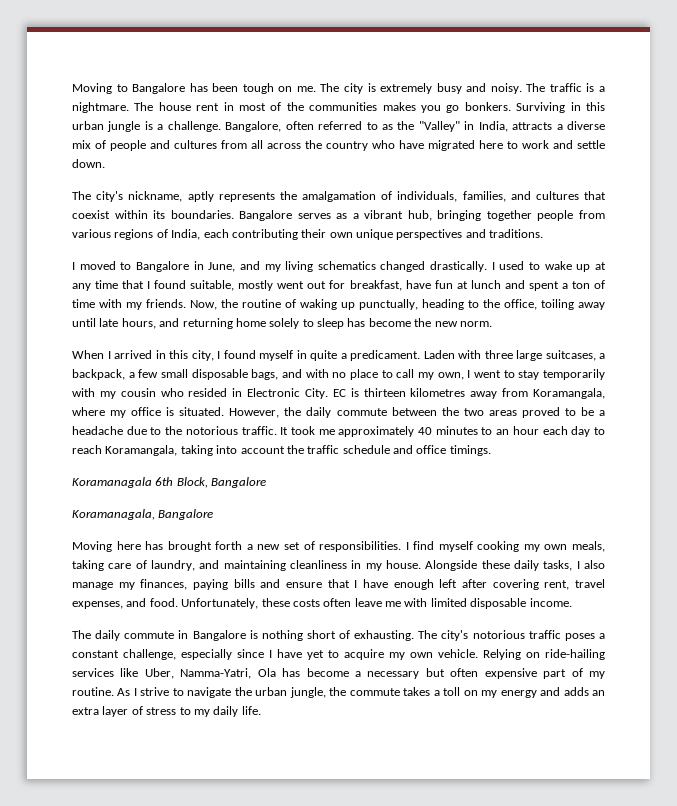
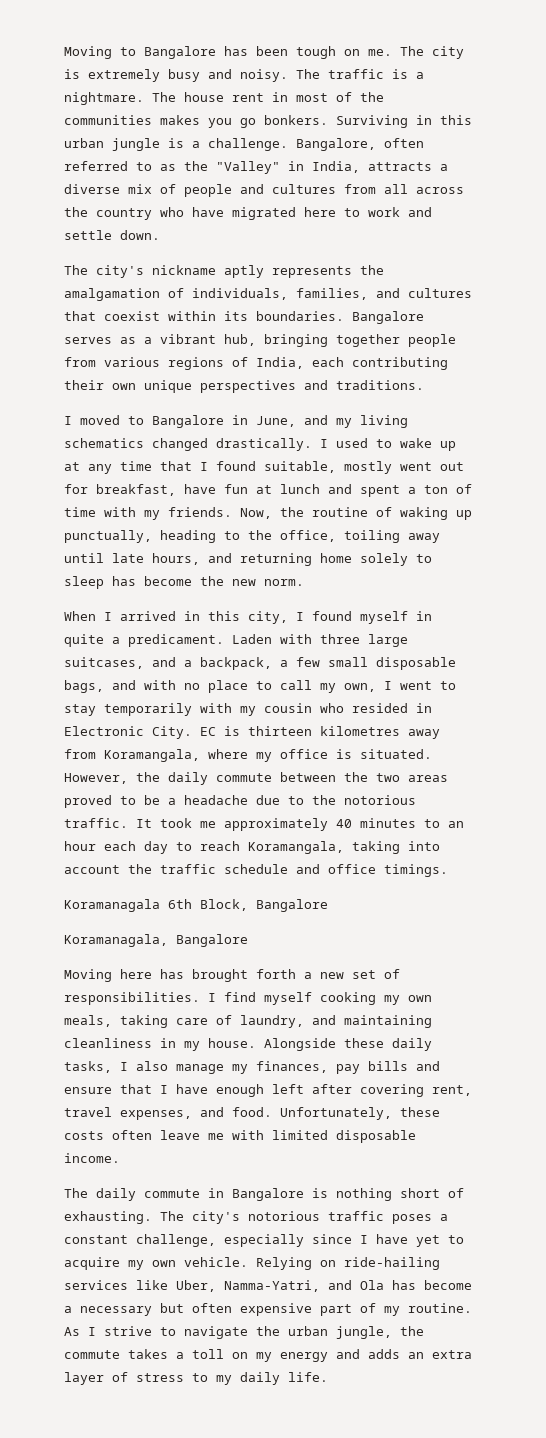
[128,191,183,202] nickname, -> [152,265,216,275] nickname
(596, 355) none -> [152,657,176,667] and
[193,579,228,590] paying -> [336,1064,360,1074] pay
(252, 673) none -> [328,1280,352,1290] and

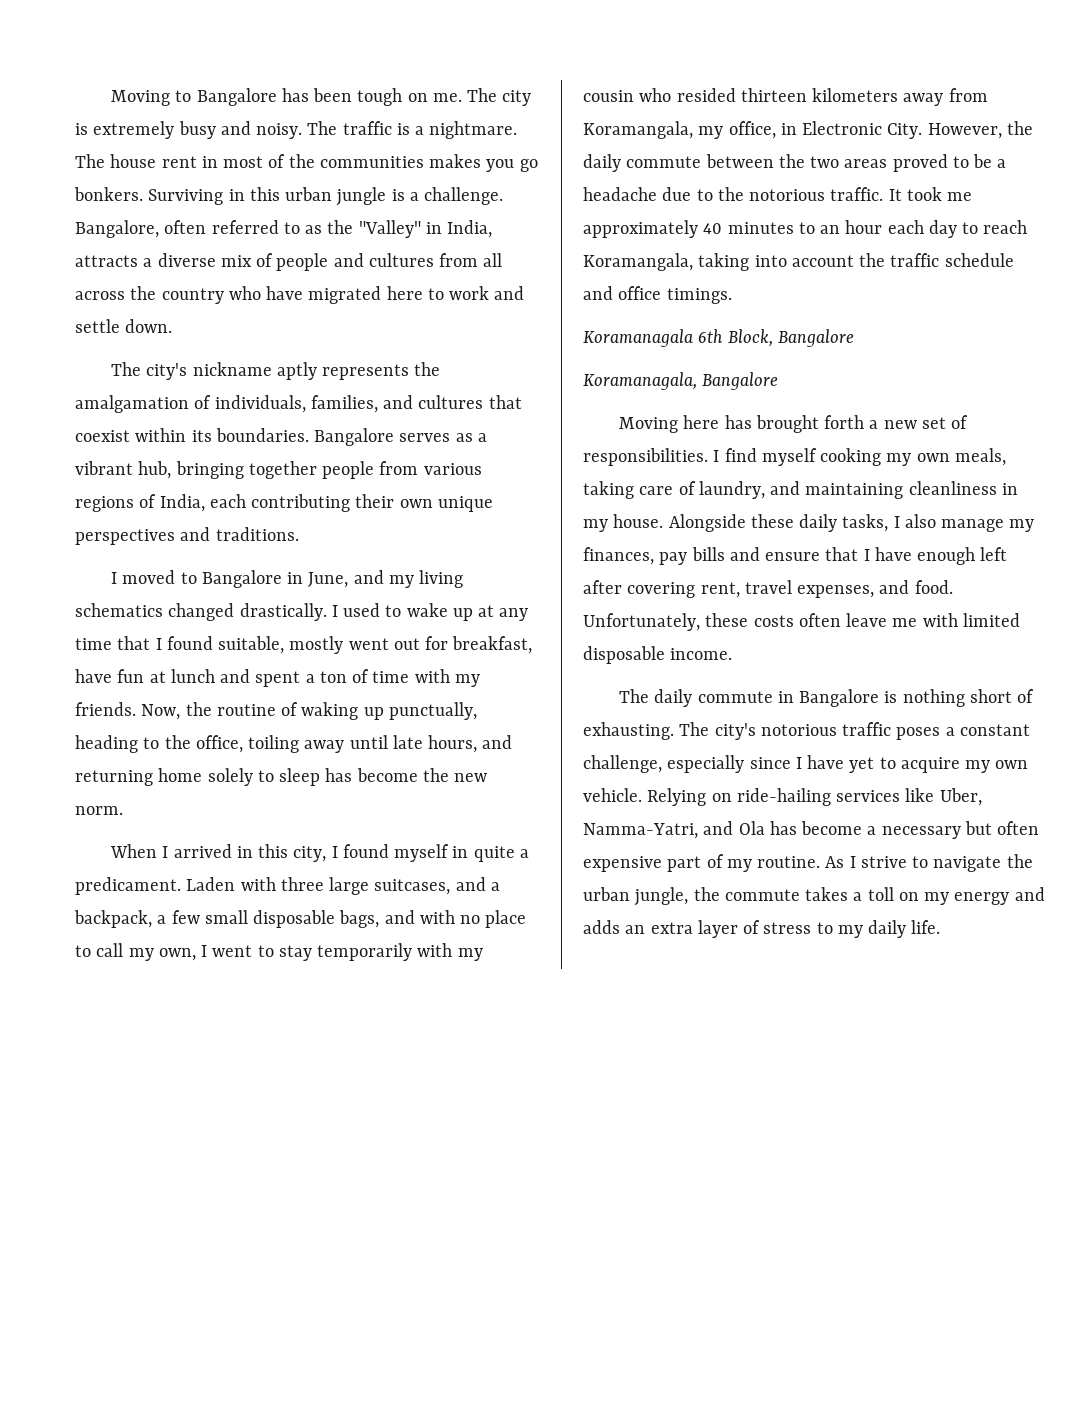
[416,703,432,713] [64,726,440,739] [64,749,432,762] in Electronic City. EC is thirteen kilometres away from Koramangala, where my office is situated. -> [740,88,988,106] [583,121,923,139] thirteen kilometers away from Koramangala, my office, in Electronic City.

